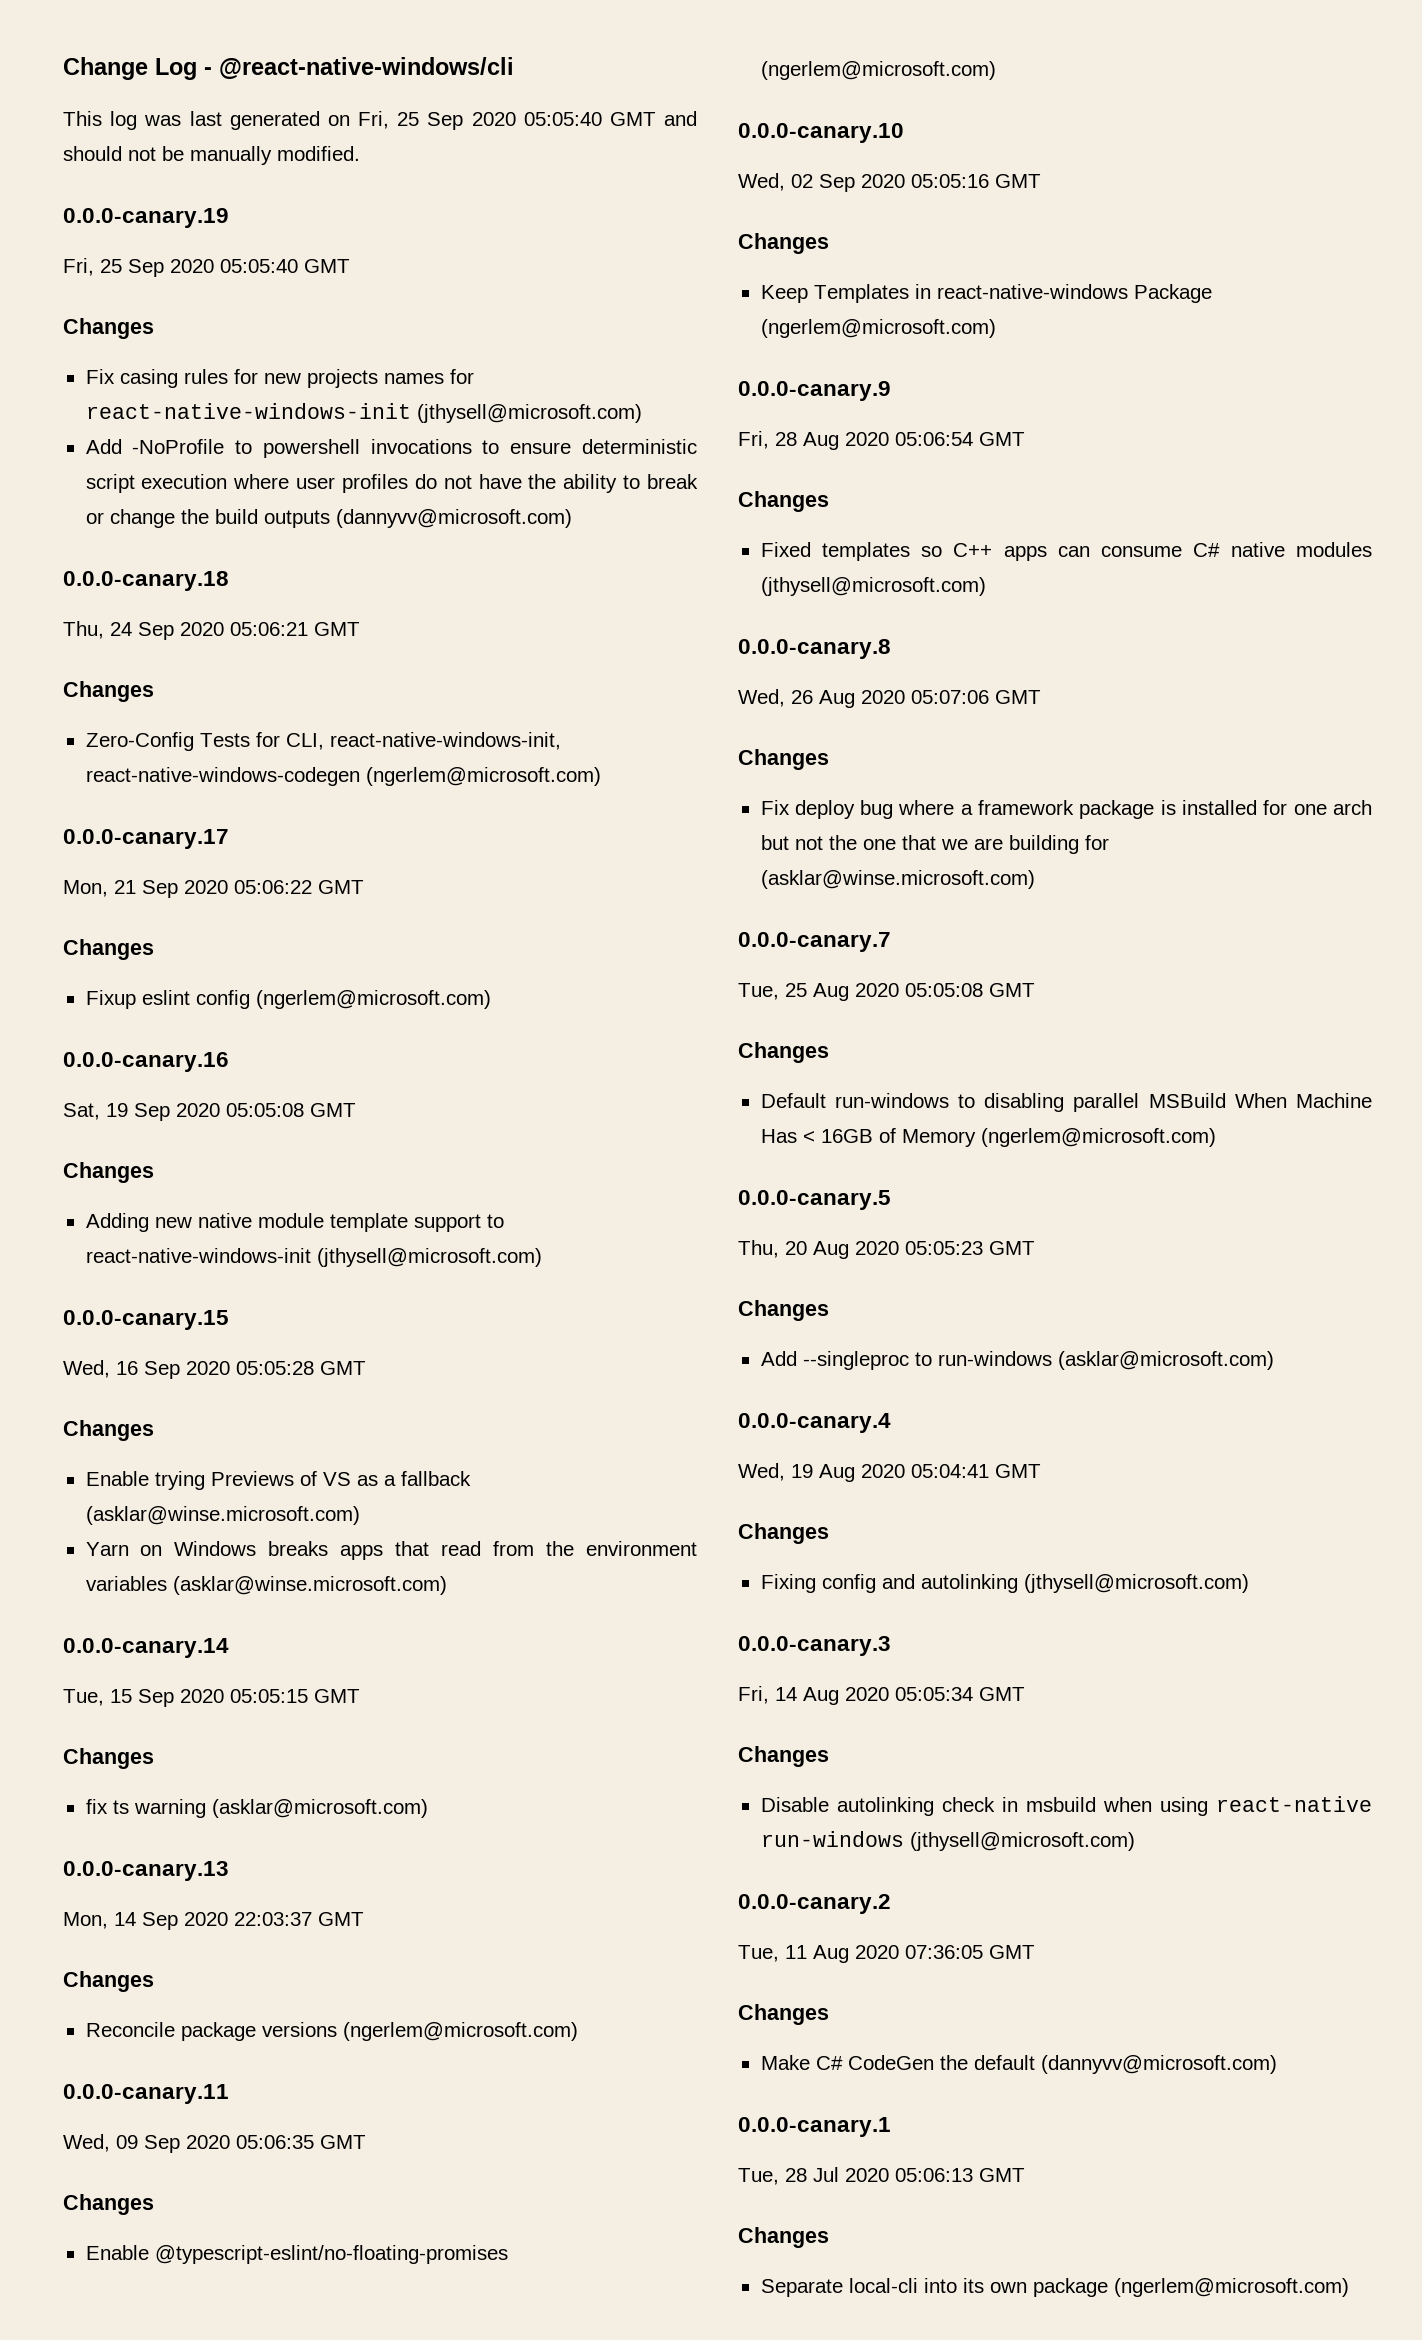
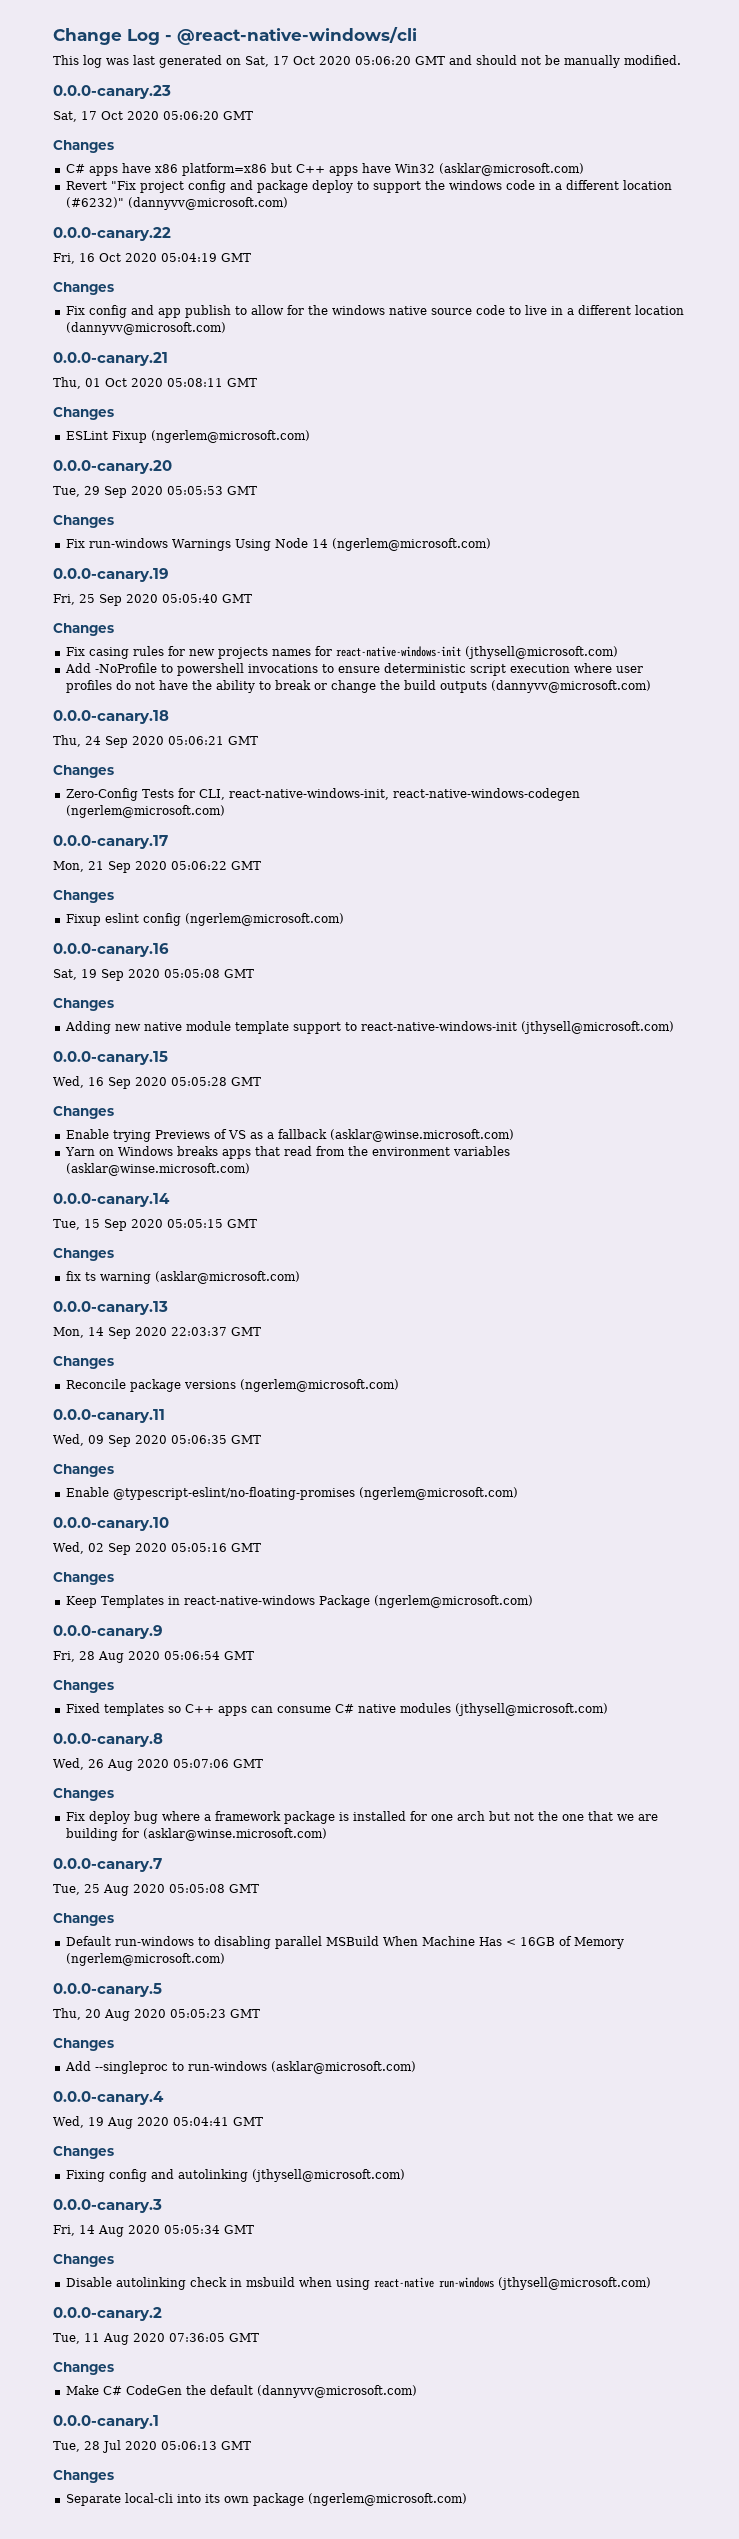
[358,111,602,130] Fri, 25 Sep 2020 05:05:40 -> [245,56,411,67] Sat, 17 Oct 2020 05:06:20
(360, 153) none -> [53,85,171,99] [53,111,253,122] [53,140,114,153] [65,163,584,176] [65,180,672,193] [65,197,288,210] [53,227,171,241] [53,253,251,264] [53,282,114,295] [65,305,684,318] [65,322,226,335] [53,352,168,366] [53,377,257,389] [53,407,114,420] [65,430,310,443] [53,460,172,474] [53,486,257,498] [53,515,114,528] [65,538,491,551] // 0.0.0-canary.23 // Sat, 17 Oct 2020 05:06:20 GMT // Changes // C# apps have x86 platform=x86 but C++ apps have Win32 (asklar@microsoft.com) // Revert "Fix project config and package deploy to support the windows code in a different location (#6232)" (dannyvv@microsoft.com) // 0.0.0-canary.22 // Fri, 16 Oct 2020 05:04:19 GMT // Changes // Fix config and app publish to allow for the windows native source code to live in a different location (dannyvv@microsoft.com) // 0.0.0-canary.21 // Thu, 01 Oct 2020 05:08:11 GMT // Changes // ESLint Fixup (ngerlem@microsoft.com) // 0.0.0-canary.20 // Tue, 29 Sep 2020 05:05:53 GMT // Changes // Fix run-windows Warnings Using Node 14 (ngerlem@microsoft.com)

